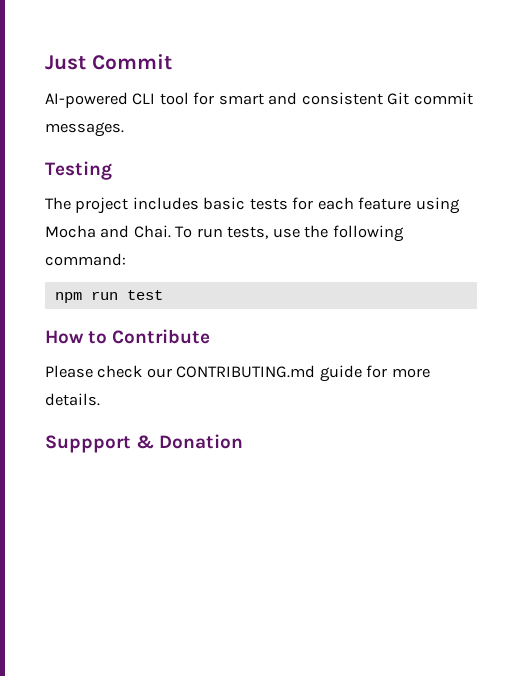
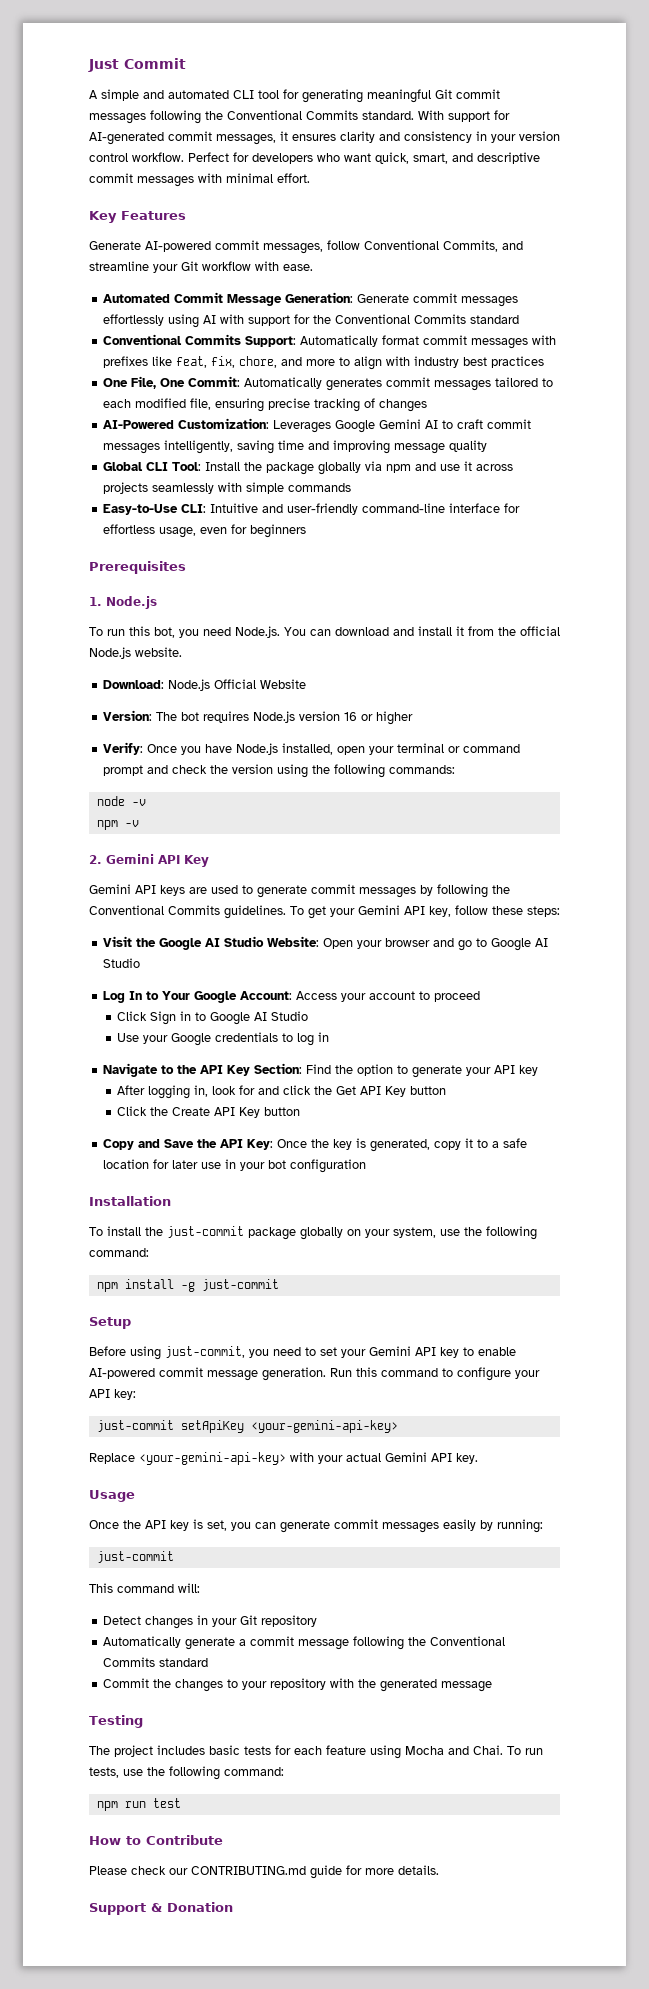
[45,92,473,108] [45,122,124,137] AI-powered CLI tool for smart and consistent Git commit messages. -> [89,89,500,103] [89,110,510,124] [89,131,560,145] [89,152,540,164] [89,173,310,187] [89,211,186,223] [89,240,523,254] [89,261,313,273] [102,292,518,307] [102,314,519,328] [102,334,556,349] [102,356,544,370] [102,376,553,391] [102,398,427,412] [102,418,531,433] [102,440,487,454] [102,461,513,475] [102,482,351,494] [102,503,520,515] [102,524,306,538] [89,561,186,574] [89,596,157,609] [89,626,560,638] [89,647,182,659] [102,679,306,691] [102,710,413,725] [102,742,520,755] [102,764,455,778] [96,796,146,806] [96,820,139,830] [89,854,209,867] [89,884,510,898] [89,905,560,919] [102,936,548,951] [102,958,140,968] [102,991,480,1003] [117,1011,309,1025] [117,1032,330,1046] [102,1063,538,1078] [117,1085,447,1099] [117,1106,301,1118] [102,1138,527,1152] [102,1159,366,1173] [89,1196,171,1206] [89,1226,537,1240] [89,1248,149,1257] [96,1279,279,1292] [89,1317,131,1329] [89,1346,516,1360] [89,1367,540,1381] [89,1389,136,1400] [96,1420,398,1433] [89,1452,478,1465] [89,1490,135,1502] [89,1519,543,1533] [96,1551,174,1563] [89,1583,200,1593] [102,1615,317,1629] [102,1636,505,1650] [102,1657,208,1667] [102,1678,492,1692] A simple and automated CLI tool for generating meaningful Git commit messages following the Conventional Commits standard. With support for AI-generated commit messages, it ensures clarity and consistency in your version control workflow. Perfect for developers who want quick, smart, and descriptive commit messages with minimal effort. // Key Features // Generate AI-powered commit messages, follow Conventional Commits, and streamline your Git workflow with ease. // Automated Commit Message Generation: Generate commit messages effortlessly using AI with support for the Conventional Commits standard // Conventional Commits Support: Automatically format commit messages with prefixes like feat, fix, chore, and more to align with industry best practices // One File, One Commit: Automatically generates commit messages tailored to each modified file, ensuring precise tracking of changes // AI-Powered Customization: Leverages Google Gemini AI to craft commit messages intelligently, saving time and improving message quality // Global CLI Tool: Install the package globally via npm and use it across projects seamlessly with simple commands // Easy-to-Use CLI: Intuitive and user-friendly command-line interface for effortless usage, even for beginners // Prerequisites // 1. Node.js // To run this bot, you need Node.js. You can download and install it from the official Node.js website. // Download: Node.js Official Website // Version: The bot requires Node.js version 16 or higher // Verify: Once you have Node.js installed, open your terminal or command prompt and check the version using the following commands: // node -v // npm -v // 2. Gemini API Key // Gemini API keys are used to generate commit messages by following the Conventional Commits guidelines. To get your Gemini API key, follow these steps: // Visit the Google AI Studio Website: Open your browser and go to Google AI Studio // Log In to Your Google Account: Access your account to proceed // Click Sign in to Google AI Studio // Use your Google credentials to log in // Navigate to the API Key Section: Find the option to generate your API key // After logging in, look for and click the Get API Key button // Click the Create API Key button // Copy and Save the API Key: Once the key is generated, copy it to a safe location for later use in your bot configuration // Installation // To install the just-commit package globally on your system, use the following command: // npm install -g just-commit // Setup // Before using just-commit, you need to set your Gemini API key to enable AI-powered commit message generation. Run this command to configure your API key: // just-commit setApiKey <your-gemini-api-key> // Replace <your-gemini-api-key> with your actual Gemini API key. // Usage // Once the API key is set, you can generate commit messages easily by running: // just-commit // This command will: // Detect changes in your Git repository // Automatically generate a commit message following the Conventional Commits standard // Commit the changes to your repository with the generated message
[45,435,131,453] Suppport -> [89,1903,146,1915] Support

